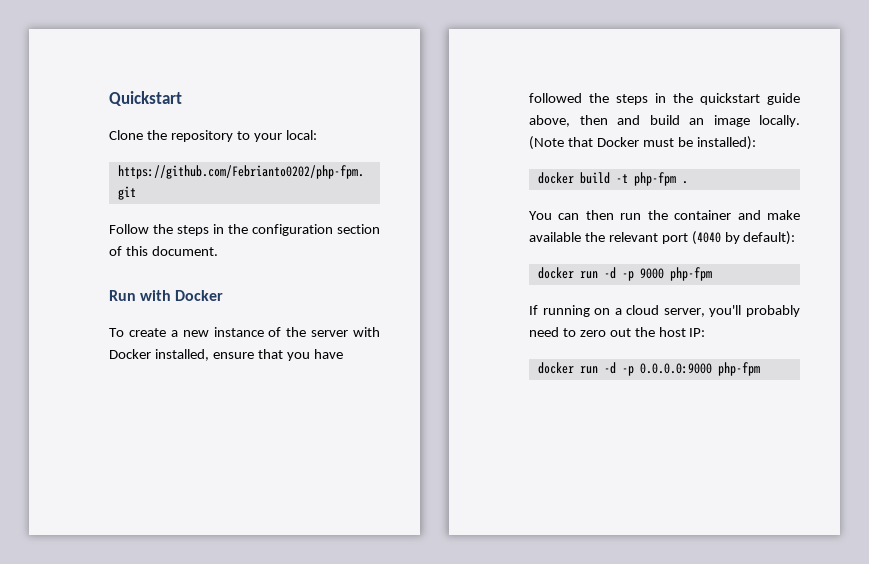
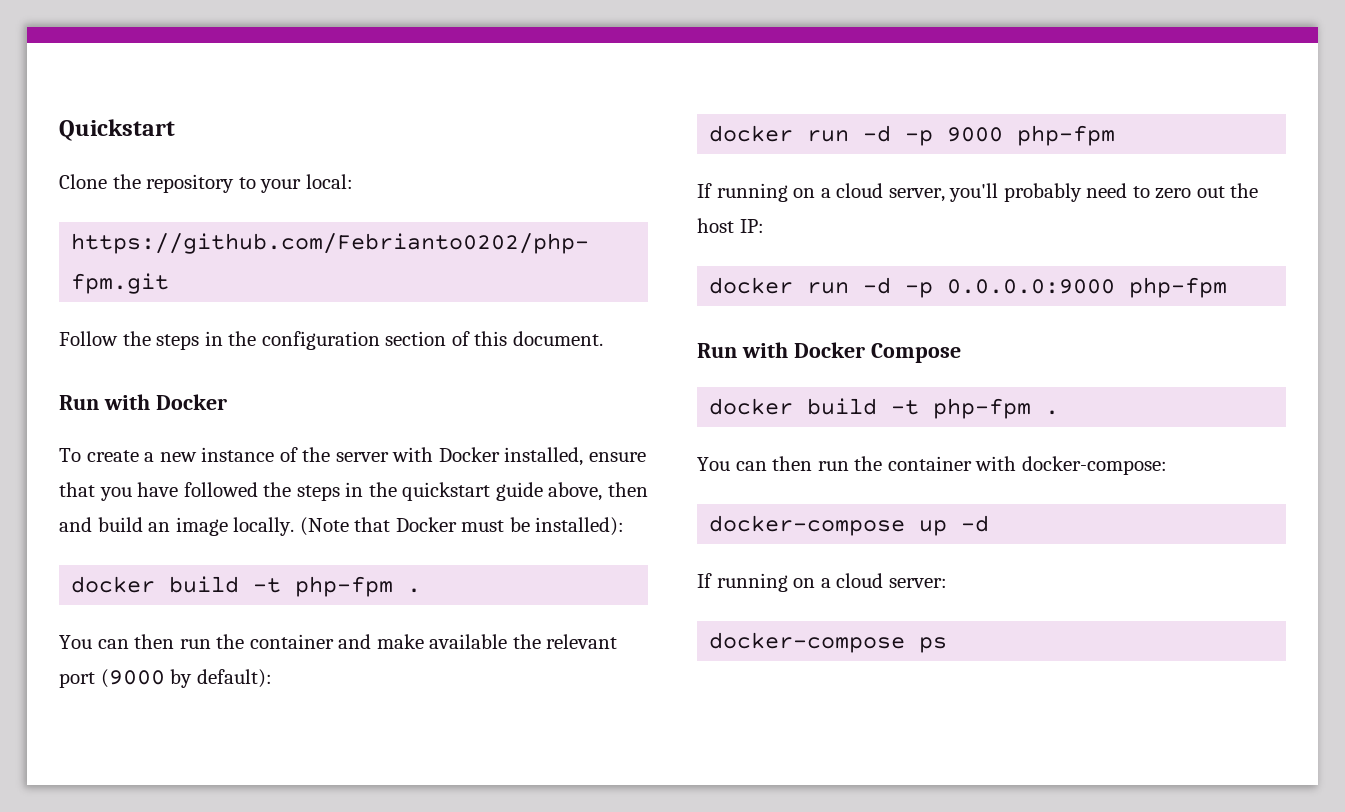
[691,231,721,245] (4040 -> [100,669,165,688] (9000
(760, 369) none -> [697,342,961,363] [709,398,1060,419] [697,456,1167,475] [709,515,990,536] [697,573,947,592] [709,632,948,653] // Run with Docker Compose // docker build -t php-fpm . // You can then run the container with docker-compose: // docker-compose up -d // If running on a cloud server: // docker-compose ps

